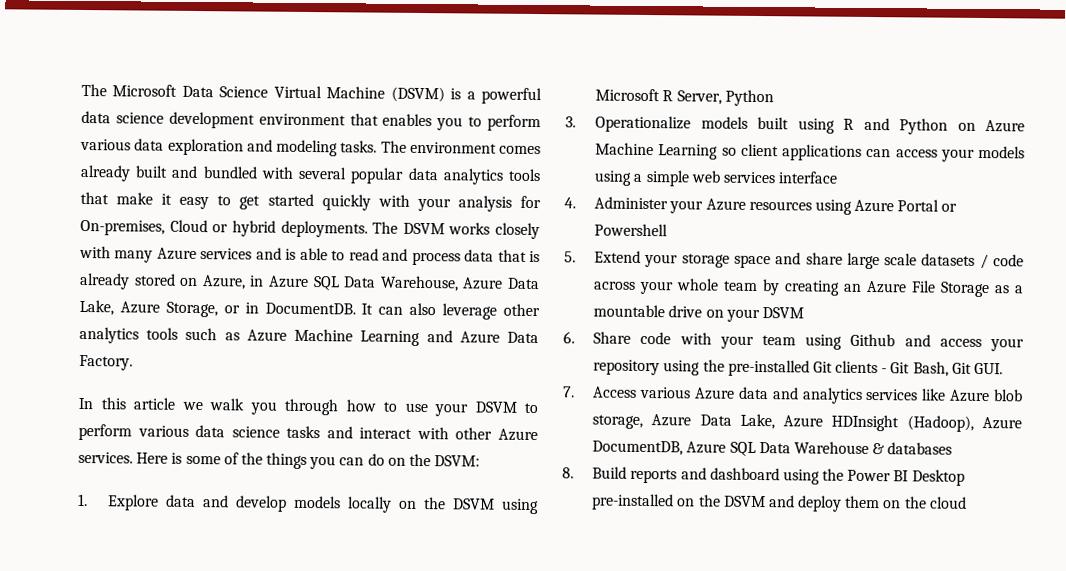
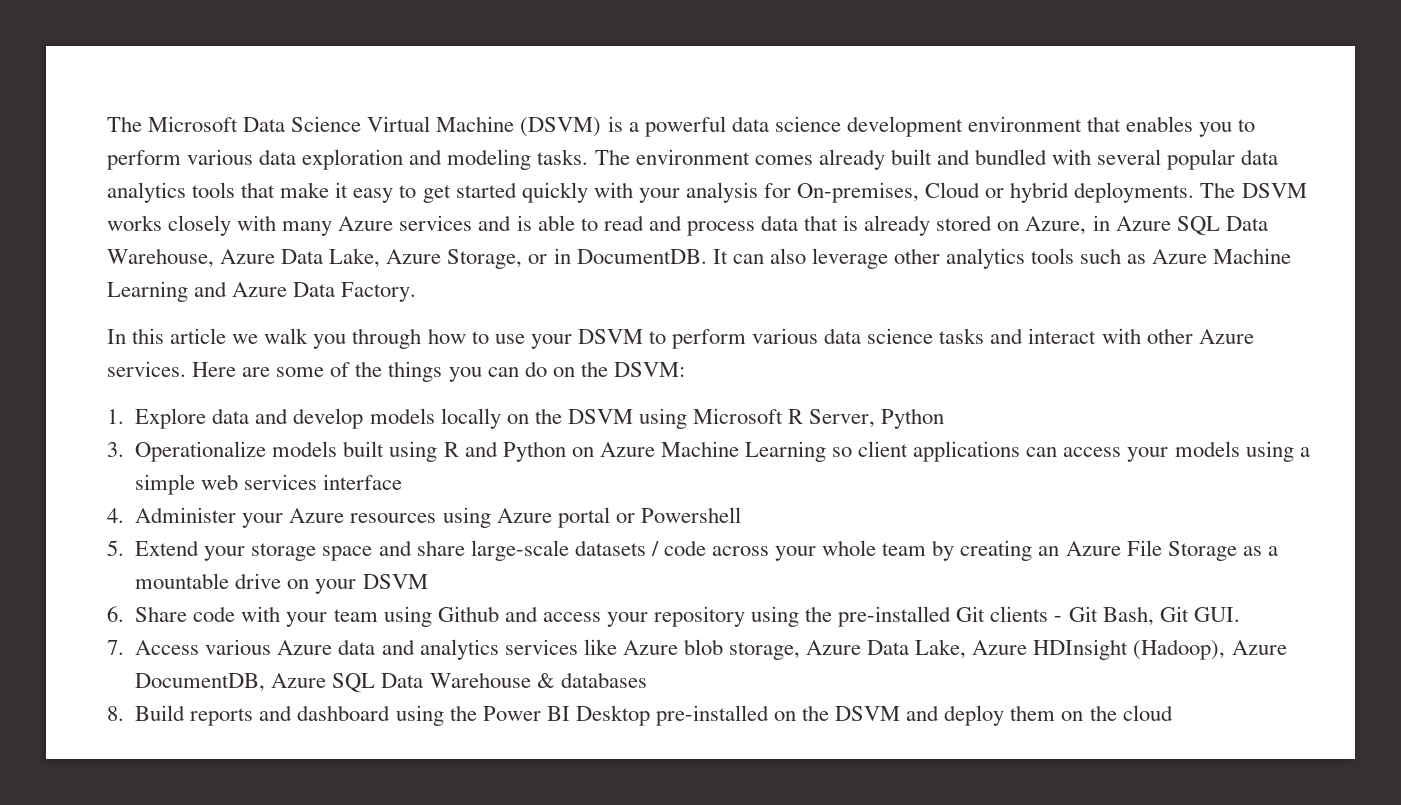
[171,452,183,464] is -> [242,367,271,377] are
[897,199,940,212] Portal -> [557,507,610,528] portal
[846,252,918,270] large scale -> [470,540,569,561] large-scale

